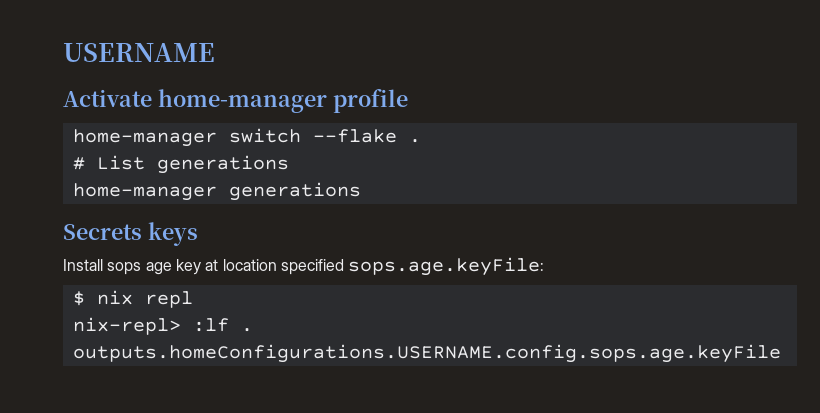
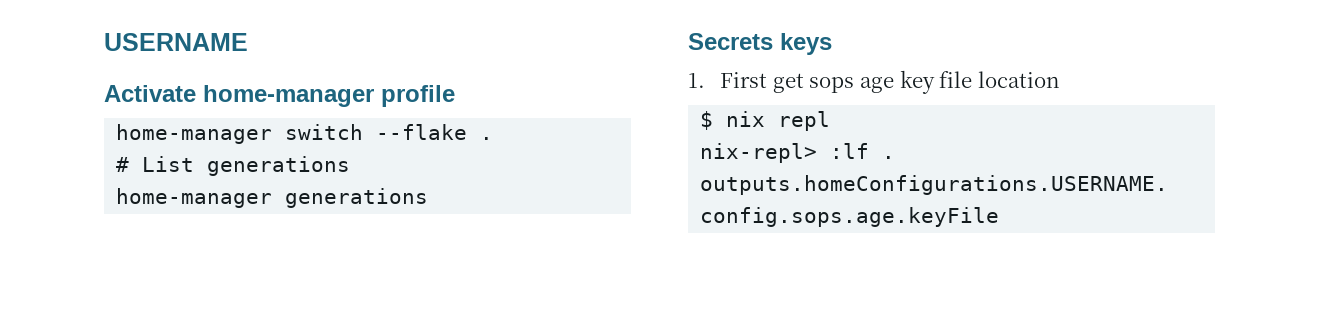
[63,259,103,271] Install -> [688,72,804,93] 1. First get
[205,259,219,271] at -> [939,71,973,88] file
[280,257,545,276] specified sops.age.keyFile: -> (1060, 79) none

